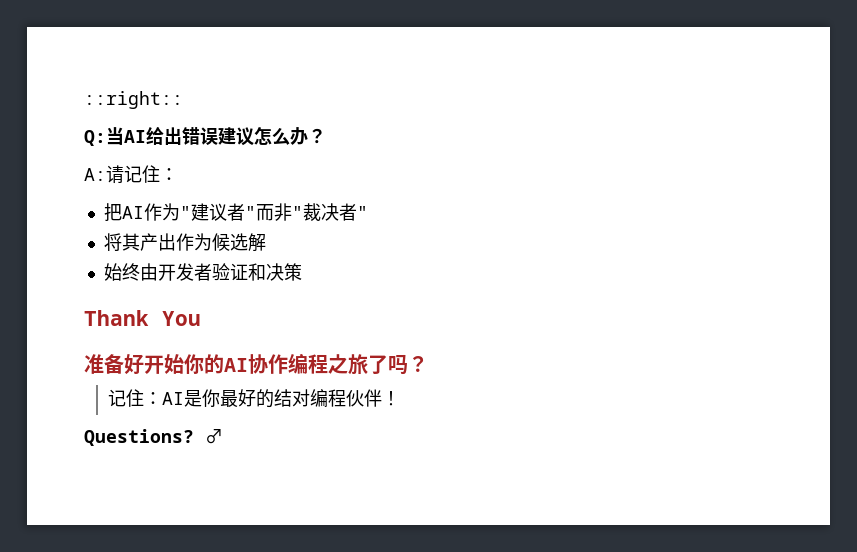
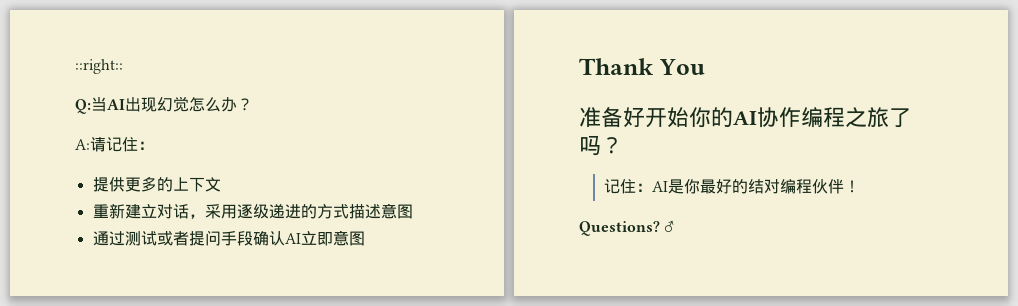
[146,127,254,146] 给出错误建议 -> [125,96,189,112] 出现幻觉
[103,203,368,222] [103,233,266,252] [103,263,302,281] 把AI作为"建议者"而非"裁决者" // 将其产出作为候选解 // 始终由开发者验证和决策 -> [92,176,221,192] [92,203,413,219] [92,230,365,246] 提供更多的上下文 // 重新建立对话，采用逐级递进的方式描述意图 // 通过测试或者提问手段确认AI立即意图

